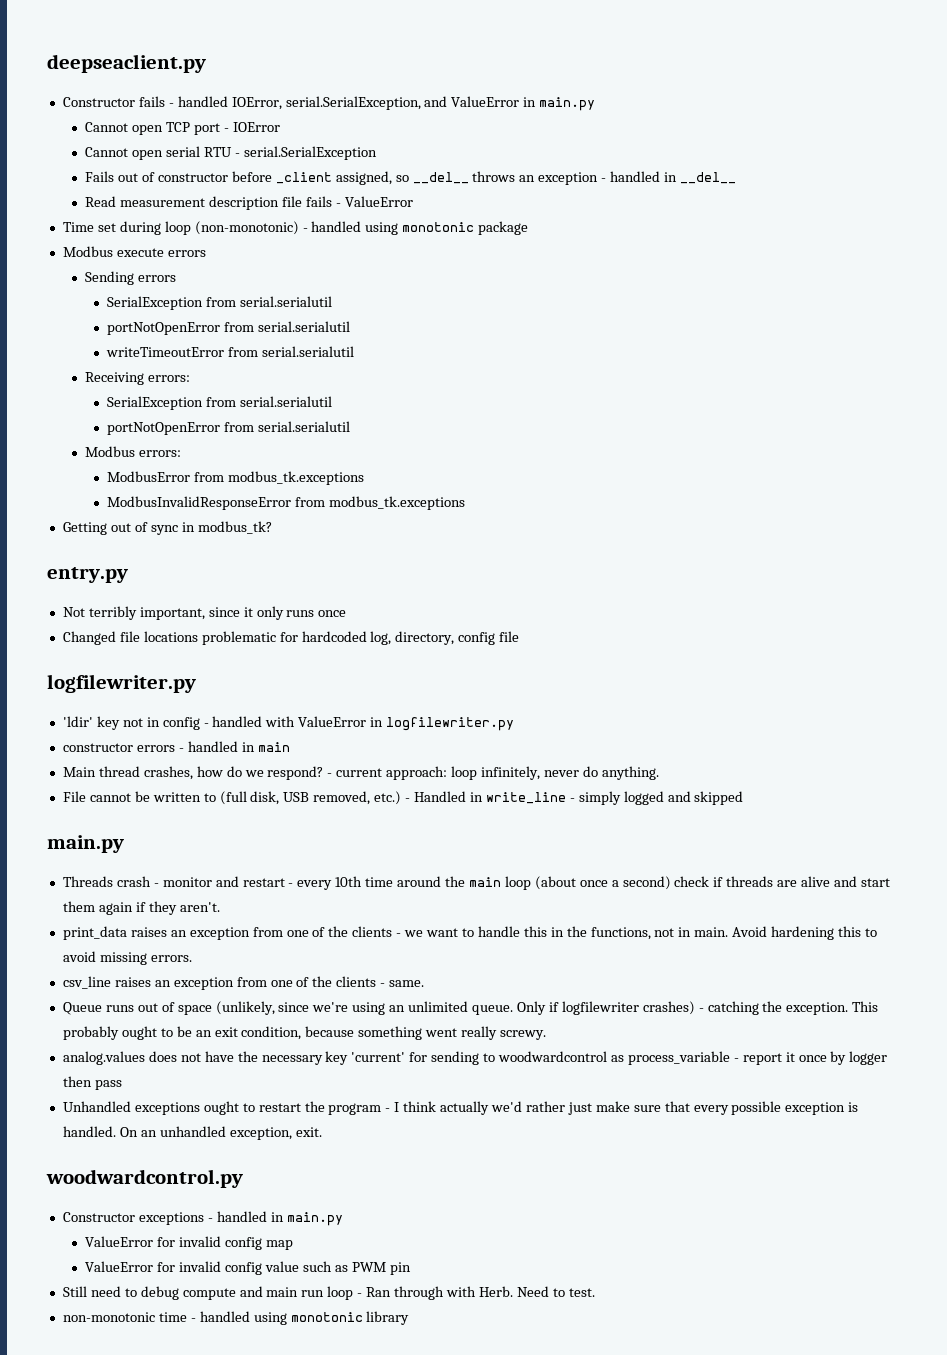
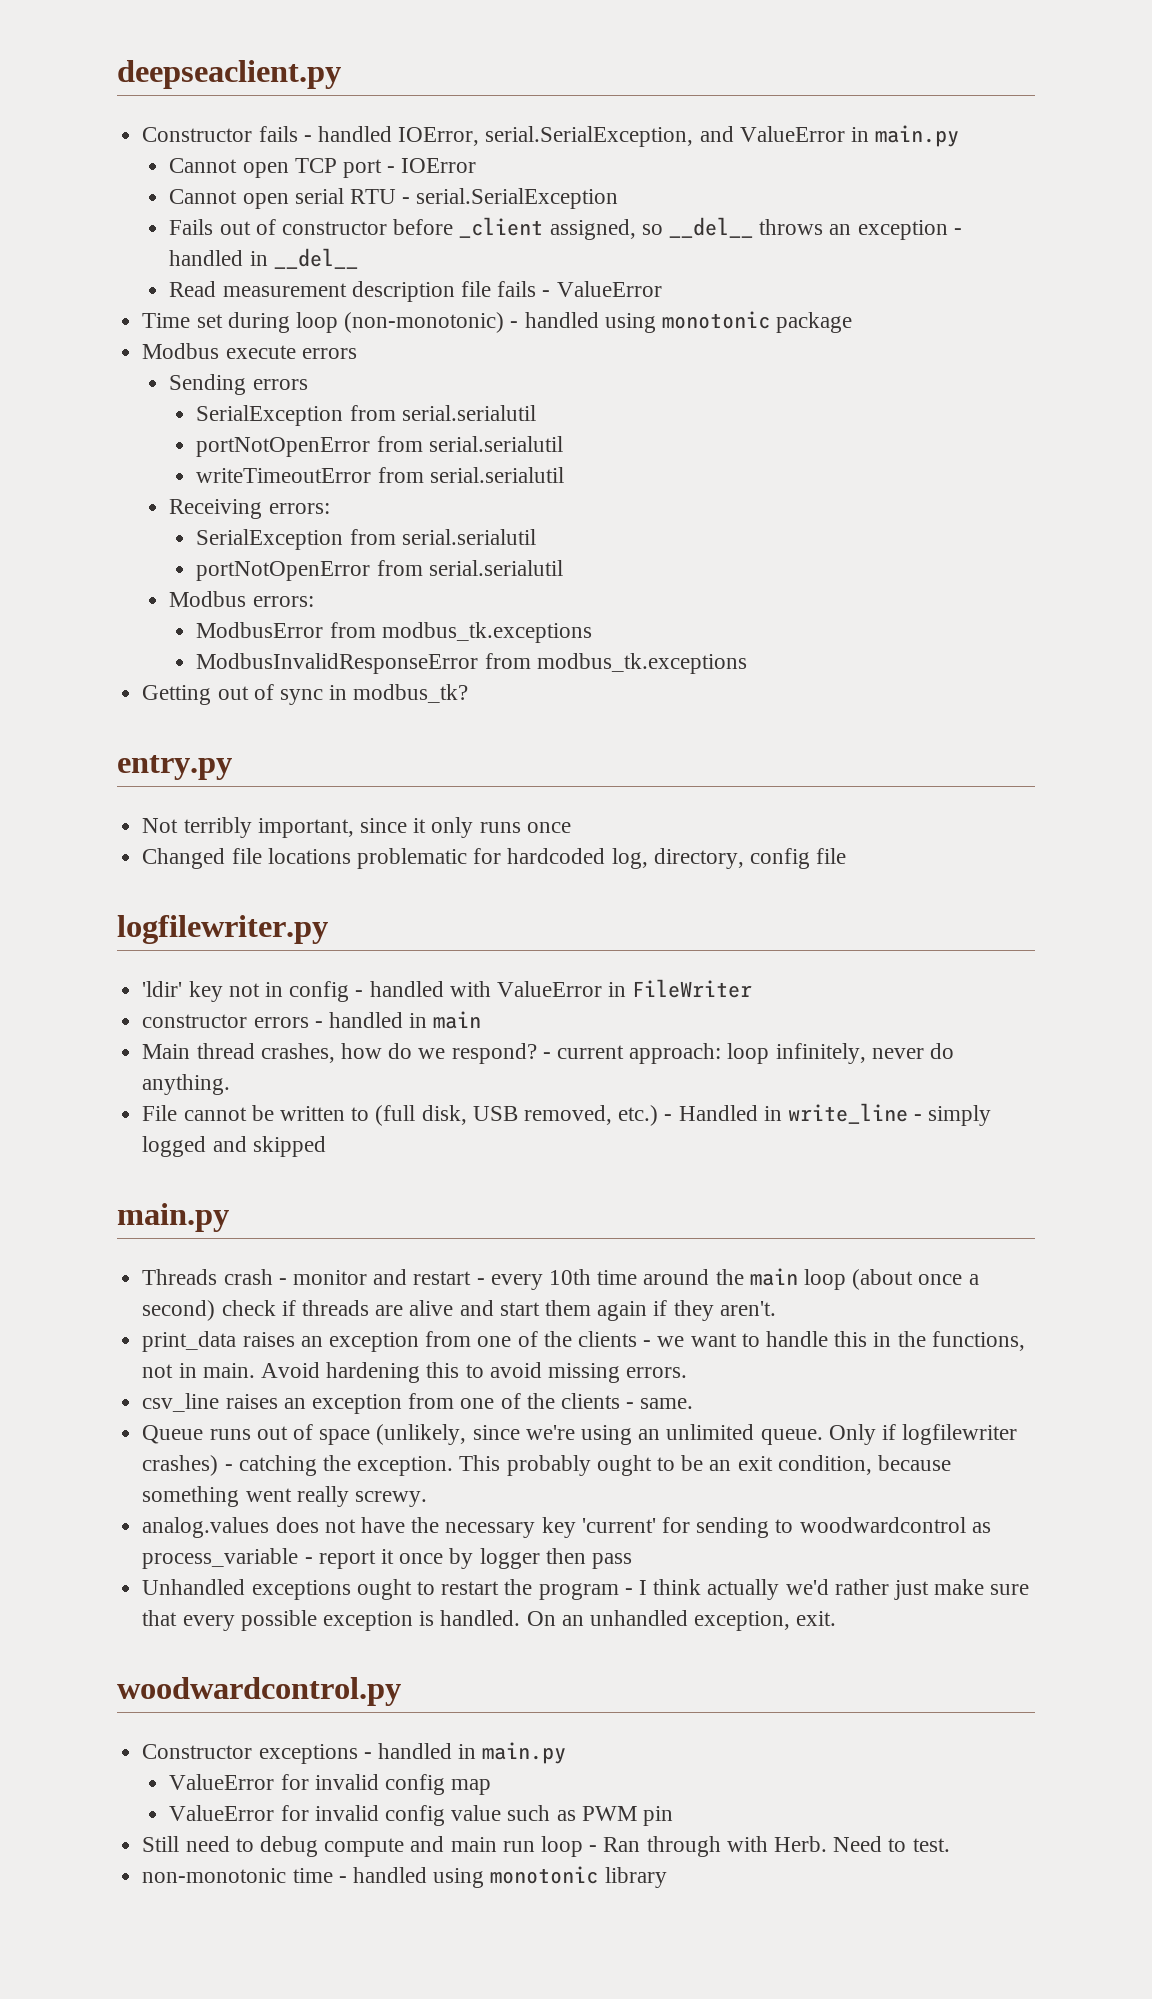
[386,717,515,731] logfilewriter.py -> [632,979,753,998] FileWriter

